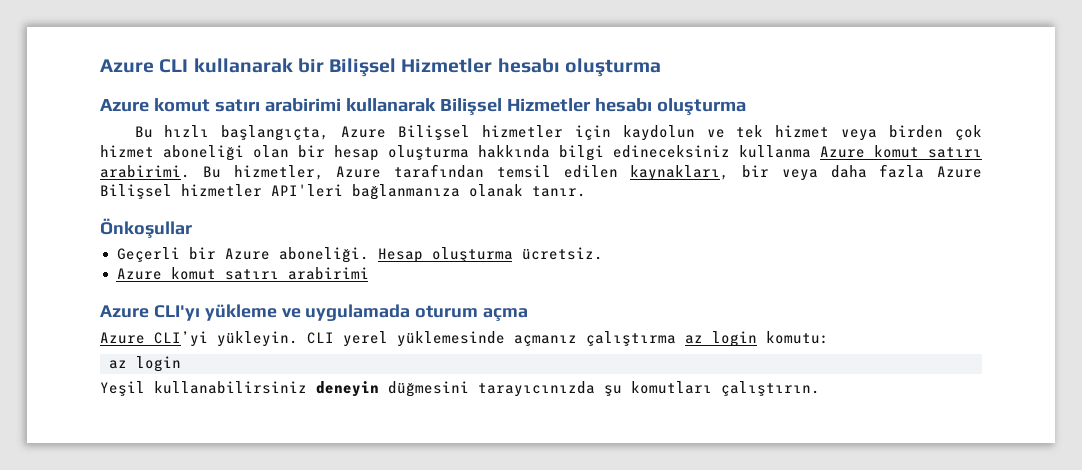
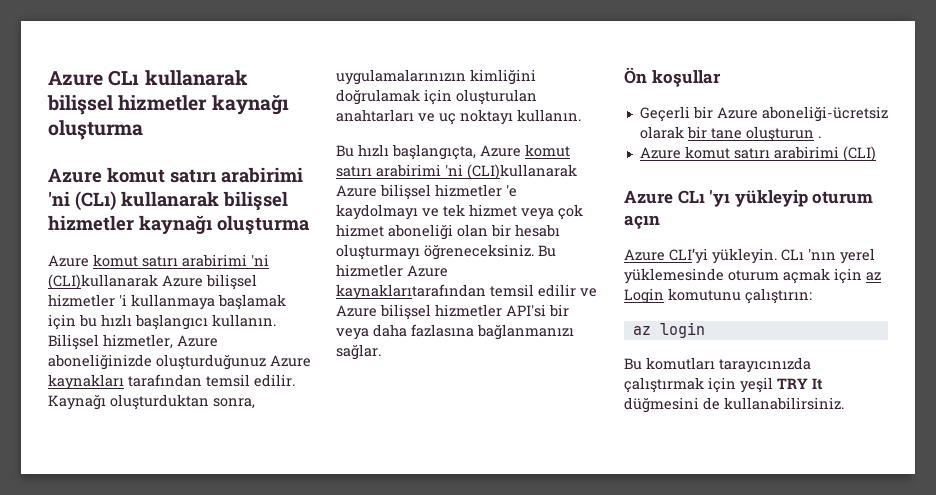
[100,58,661,77] [100,98,746,116] [134,125,695,141] Azure CLI kullanarak bir Bilişsel Hizmetler hesabı oluşturma // Azure komut satırı arabirimi kullanarak Bilişsel Hizmetler hesabı oluşturma // Bu hızlı başlangıçta, Azure Bilişsel hizmetler için kaydolun -> [48,70,248,86] [47,95,289,115] [48,120,143,140] [48,167,303,183] [48,191,288,211] [48,215,310,235] [48,254,269,267] [48,274,257,290] [48,294,286,310] [48,314,276,330] [48,334,218,350] [48,354,311,370] [48,374,295,390] [48,394,255,410] [336,69,536,85] [336,89,537,105] [336,109,581,125] [336,144,570,160] [336,164,577,180] [336,184,517,200] [336,204,418,220] Azure CLı kullanarak bilişsel hizmetler kaynağı oluşturma // Azure komut satırı arabirimi 'ni (CLı) kullanarak bilişsel hizmetler kaynağı oluşturma // Azure komut satırı arabirimi 'ni (CLI)kullanarak Azure bilişsel hizmetler 'i kullanmaya başlamak için bu hızlı başlangıcı kullanın. Bilişsel hizmetler, Azure aboneliğinizde oluşturduğunuz Azure kaynakları tarafından temsil edilir. Kaynağı oluşturduktan sonra, uygulamalarınızın kimliğini doğrulamak için oluşturulan anahtarları ve uç noktayı kullanın. // Bu hızlı başlangıçta, Azure komut satırı arabirimi 'ni (CLI)kullanarak Azure bilişsel hizmetler 'e kaydolmayı
[889,125,944,138] birden -> (554, 214) none
[334,145,982,161] [100,164,982,181] [100,184,586,200] [100,218,192,238] [116,247,603,263] [116,267,369,280] [100,304,529,321] [100,331,829,347] [109,356,181,372] [100,381,820,397] hesap oluşturma hakkında bilgi edineceksiniz kullanma Azure komut satırı arabirimi. Bu hizmetler, Azure tarafından temsil edilen kaynakları, bir veya daha fazla Azure Bilişsel hizmetler API'leri bağlanmanıza olanak tanır. // Önkoşullar // Geçerli bir Azure aboneliği. Hesap oluşturma ücretsiz. // Azure komut satırı arabirimi // Azure CLI'yı yükleme ve uygulamada oturum açma // Azure CLI’yi yükleyin. CLI yerel yüklemesinde açmanız çalıştırma az login komutu: // az login // Yeşil kullanabilirsiniz deneyin düğmesini tarayıcınızda şu komutları çalıştırın. -> [515,224,560,237] [336,244,556,260] [336,264,448,277] [336,284,597,300] [336,304,569,320] [336,324,574,340] [336,344,381,360] [624,68,721,87] [639,106,888,122] [639,126,821,142] [639,146,876,162] [624,190,874,207] [624,215,660,229] [624,248,875,264] [624,268,881,284] [624,288,812,304] [632,322,705,338] [624,357,811,373] [624,377,823,393] [624,397,844,413] hesabı oluşturmayı öğreneceksiniz. Bu hizmetler Azure kaynaklarıtarafından temsil edilir ve Azure bilişsel hizmetler API'si bir veya daha fazlasına bağlanmanızı sağlar. // Ön koşullar // Geçerli bir Azure aboneliği-ücretsiz olarak bir tane oluşturun . // Azure komut satırı arabirimi (CLI) // Azure CLı 'yı yükleyip oturum açın // Azure CLI’yi yükleyin. CLı 'nın yerel yüklemesinde oturum açmak için az Login komutunu çalıştırın: // az login // Bu komutları tarayıcınızda çalıştırmak için yeşil TRY It düğmesini de kullanabilirsiniz.

